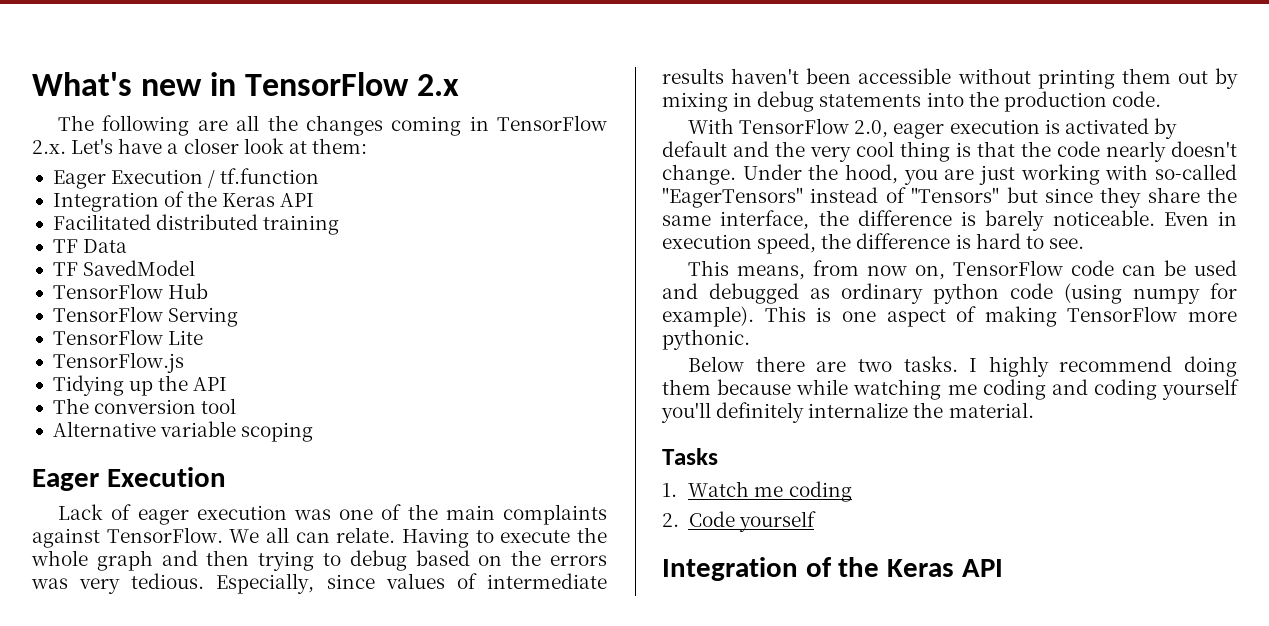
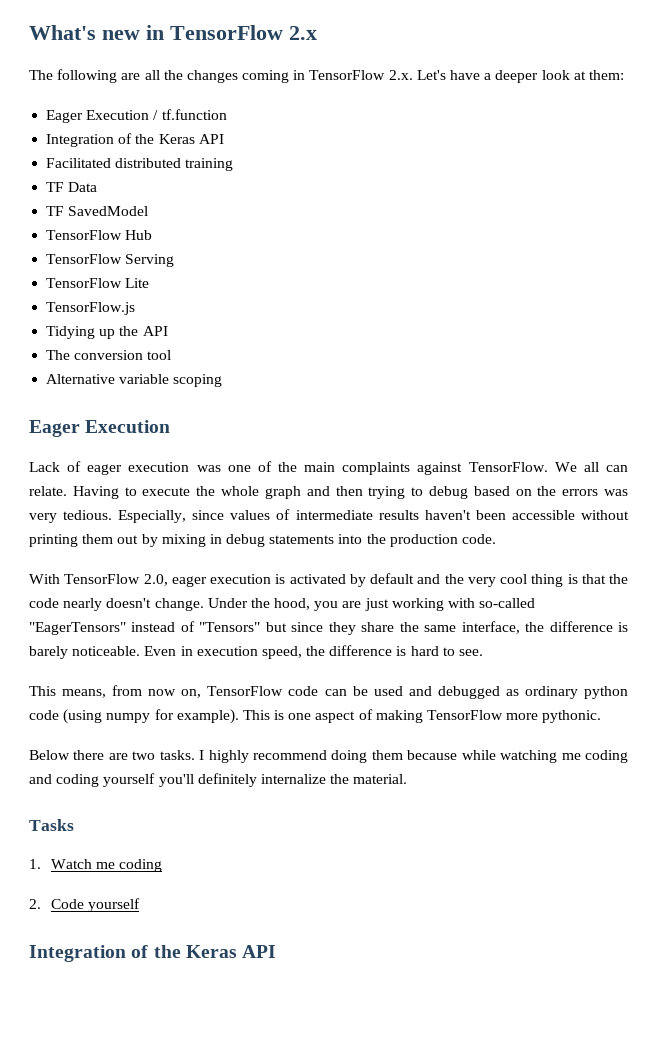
[183,138,239,154] closer -> [495,70,539,83] deeper

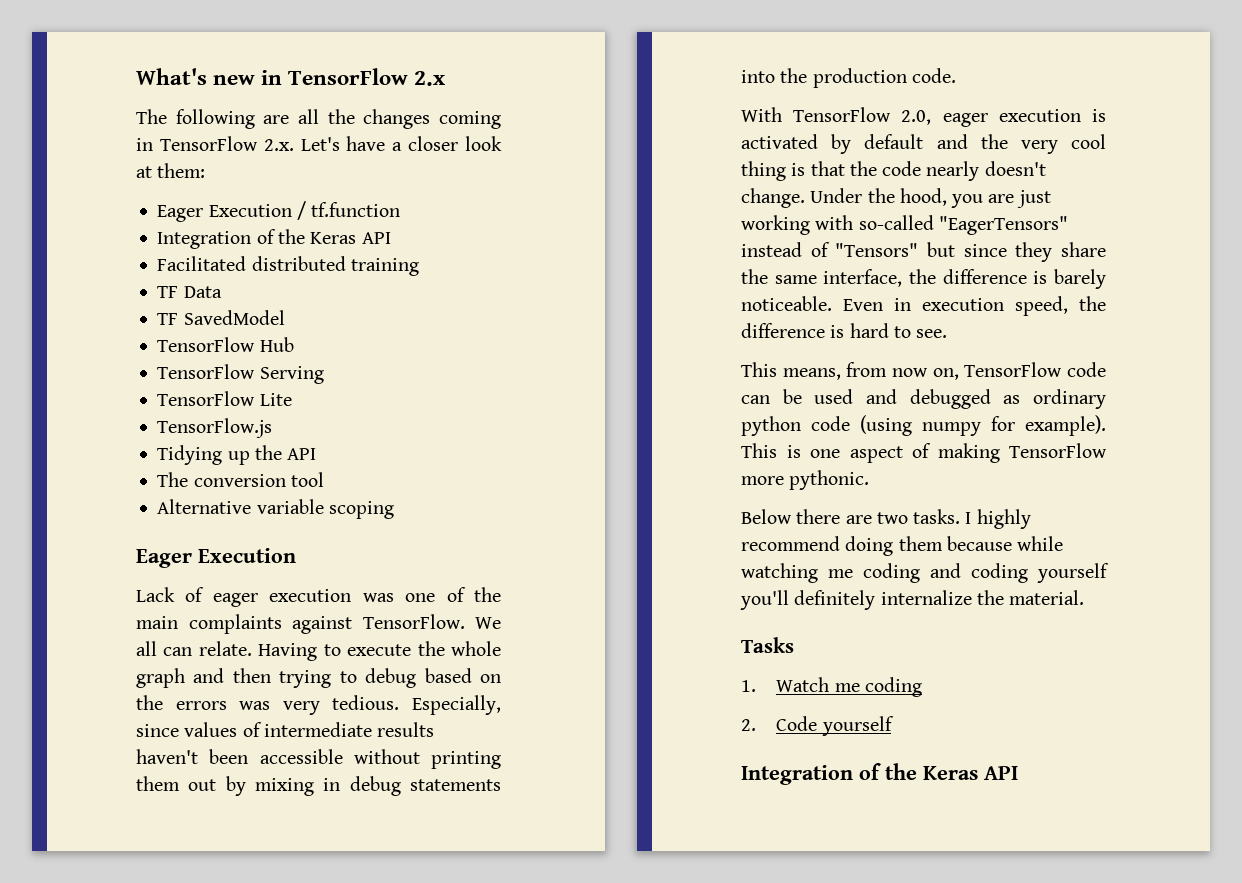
[495,70,539,83] deeper -> [408,136,459,151] closer

